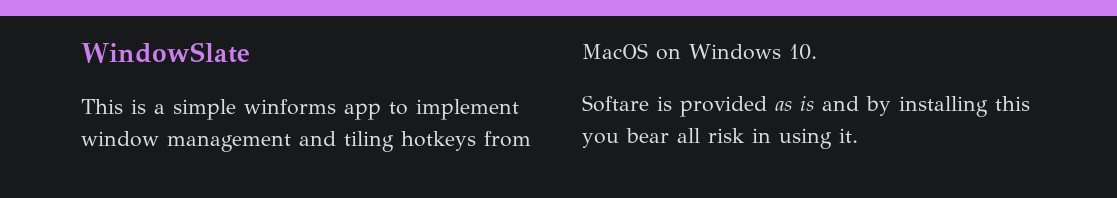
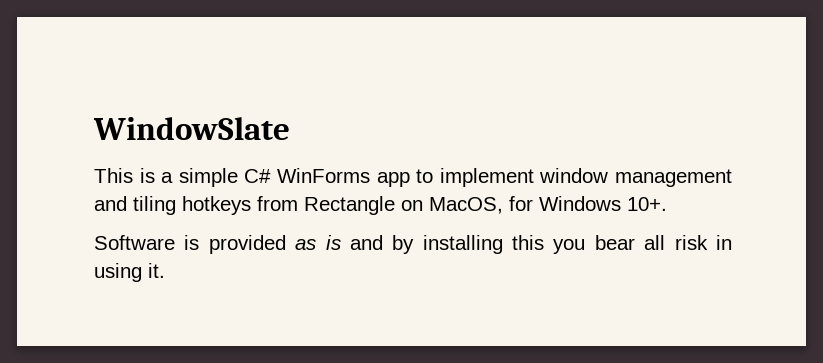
[244,99,336,115] winforms -> [244,168,370,183] C# WinForms
[582,43,817,60] [582,95,649,112] MacOS on Windows 10. // Softare -> [304,196,667,215] [94,235,175,250] Rectangle on MacOS, for Windows 10+. // Software

